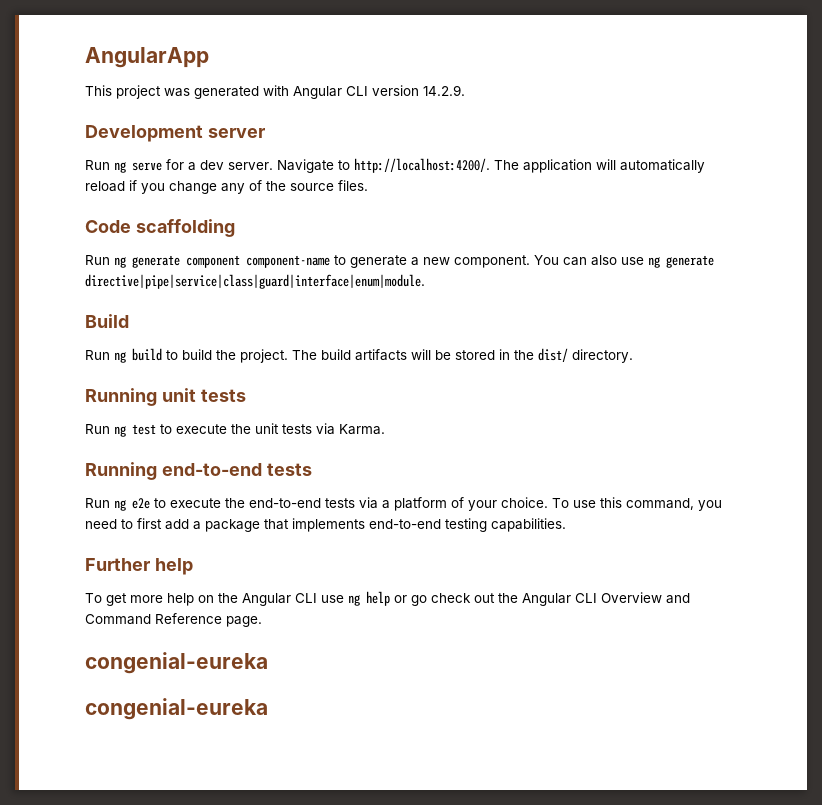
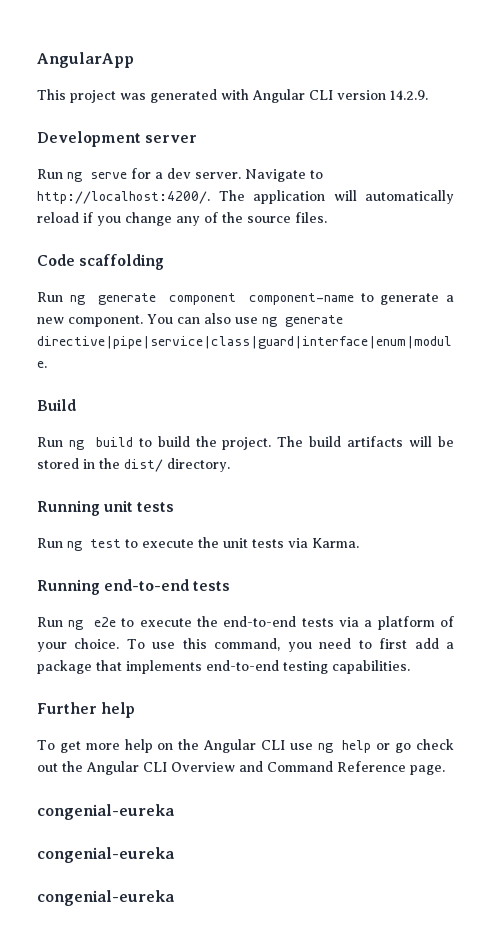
(268, 709) none -> [37,890,175,906] // congenial-eureka

